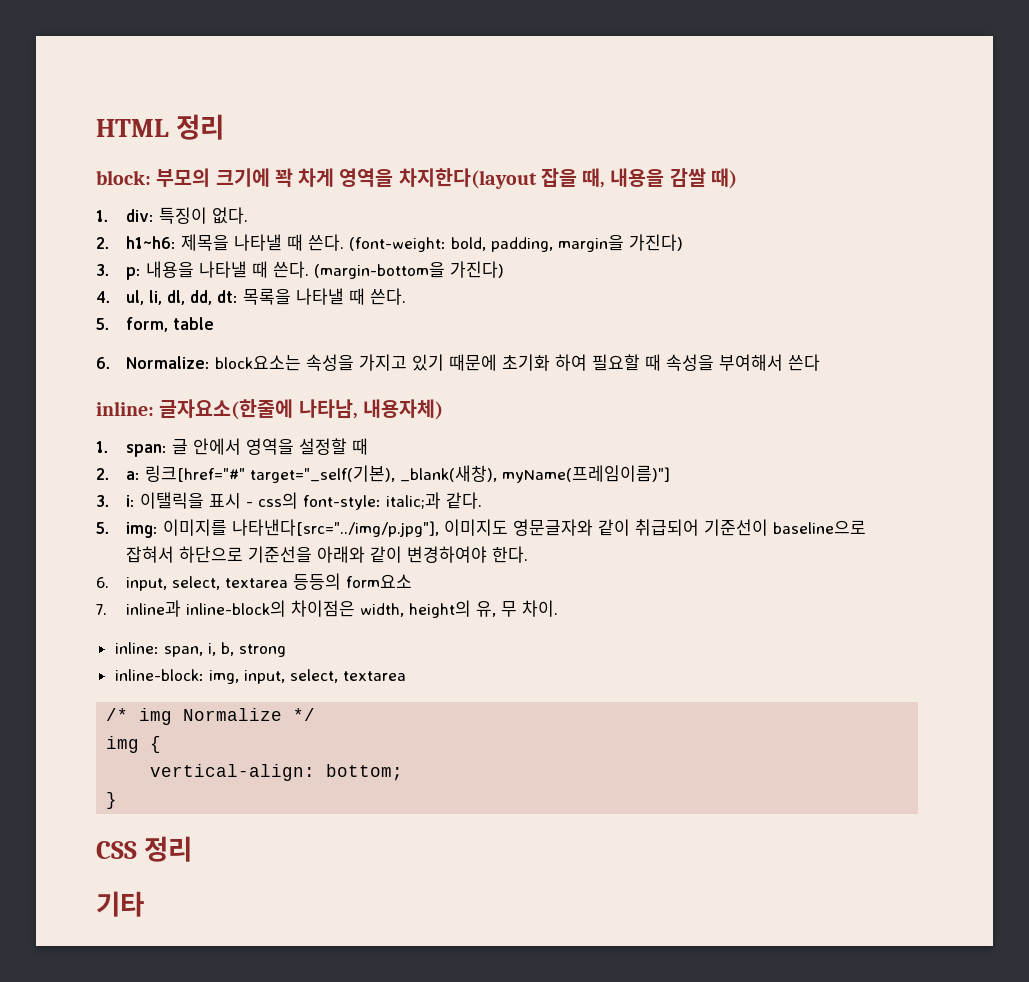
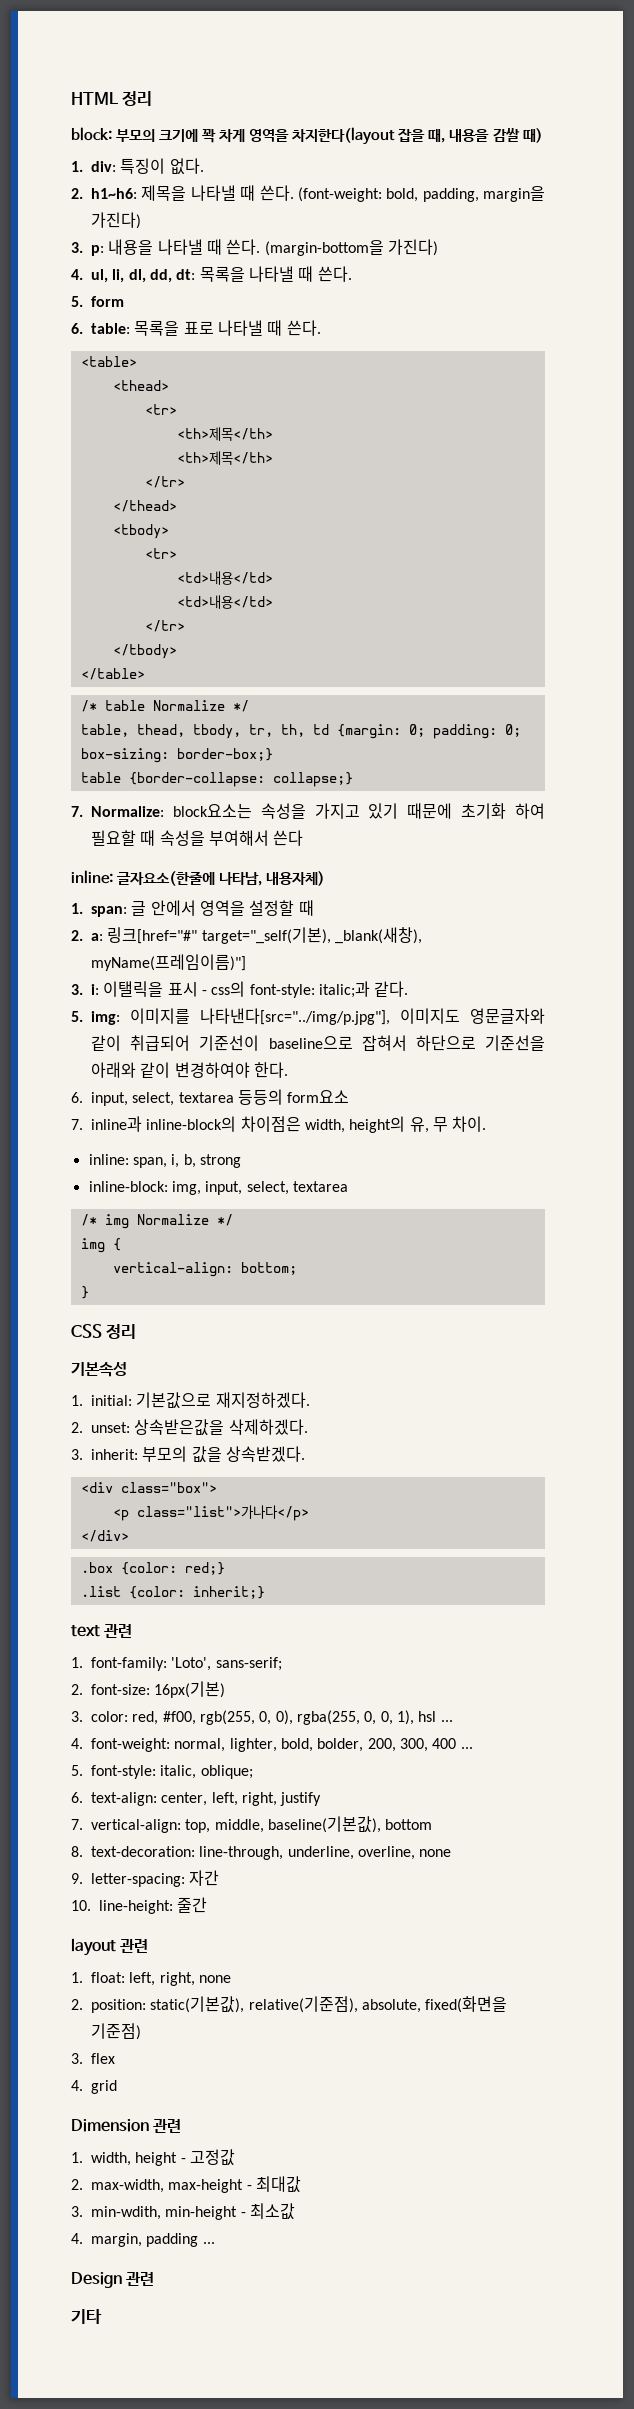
[125,317,214,332] [96,357,111,369] form, table // 6. -> [91,296,124,307] [71,320,321,336] [80,356,137,367] [112,380,169,391] [144,404,177,415] [176,427,273,441] [176,451,273,465] [144,476,185,488] [112,500,177,512] [112,524,169,539] [144,548,177,559] [176,571,273,585] [176,595,273,609] [144,620,185,632] [112,644,177,659] [80,668,145,680] [80,700,249,712] [80,724,521,739] [80,748,273,763] [80,772,353,787] [71,806,83,817] form // 6. table: 목록을 표로 나타낼 때 쓴다. // <table> // <thead> // <tr> // <th>제목</th> // <th>제목</th> // </tr> // </thead> // <tbody> // <tr> // <td>내용</td> // <td>내용</td> // </tr> // </tbody> // </table> // /* table Normalize */ // table, thead, tbody, tr, th, td {margin: 0; padding: 0; box-sizing: border-box;} // table {border-collapse: collapse;} // 7.
(193, 849) none -> [71,1362,127,1377] [71,1392,310,1409] [71,1419,308,1436] [71,1446,305,1463] [80,1482,217,1493] [112,1505,309,1521] [80,1530,129,1542] [80,1562,225,1575] [80,1586,265,1599] [71,1624,133,1638] [71,1657,282,1671] [71,1681,226,1698] [71,1710,453,1725] [71,1738,473,1752] [71,1765,253,1779] [71,1792,322,1806] [71,1816,433,1833] [71,1846,452,1860] [71,1870,220,1887] [71,1897,208,1914] [71,1938,149,1956] [71,1972,231,1986] [71,1996,508,2013] [91,2023,141,2040] [71,2053,115,2064] [71,2080,117,2094] [71,2119,182,2133] [71,2149,235,2166] [71,2176,301,2193] [71,2203,295,2220] [71,2233,215,2247] [71,2272,155,2288] // 기본속성 // 1. initial: 기본값으로 재지정하겠다. // 2. unset: 상속받은값을 삭제하겠다. // 3. inherit: 부모의 값을 상속받겠다. // <div class="box"> // <p class="list">가나다</p> // </div> // .box {color: red;} // .list {color: inherit;} // text 관련 // 1. font-family: 'Loto', sans-serif; // 2. font-size: 16px(기본) // 3. color: red, #f00, rgb(255, 0, 0), rgba(255, 0, 0, 1), hsl ... // 4. font-weight: normal, lighter, bold, bolder, 200, 300, 400 ... // 5. font-style: italic, oblique; // 6. text-align: center, left, right, justify // 7. vertical-align: top, middle, baseline(기본값), bottom // 8. text-decoration: line-through, underline, overline, none // 9. letter-spacing: 자간 // 10. line-height: 줄간 // layout 관련 // 1. float: left, right, none // 2. position: static(기본값), relative(기준점), absolute, fixed(화면을 기준점) // 3. flex // 4. grid // Dimension 관련 // 1. width, height - 고정값 // 2. max-width, max-height - 최대값 // 3. min-wdith, min-height - 최소값 // 4. margin, padding ... // Design 관련

